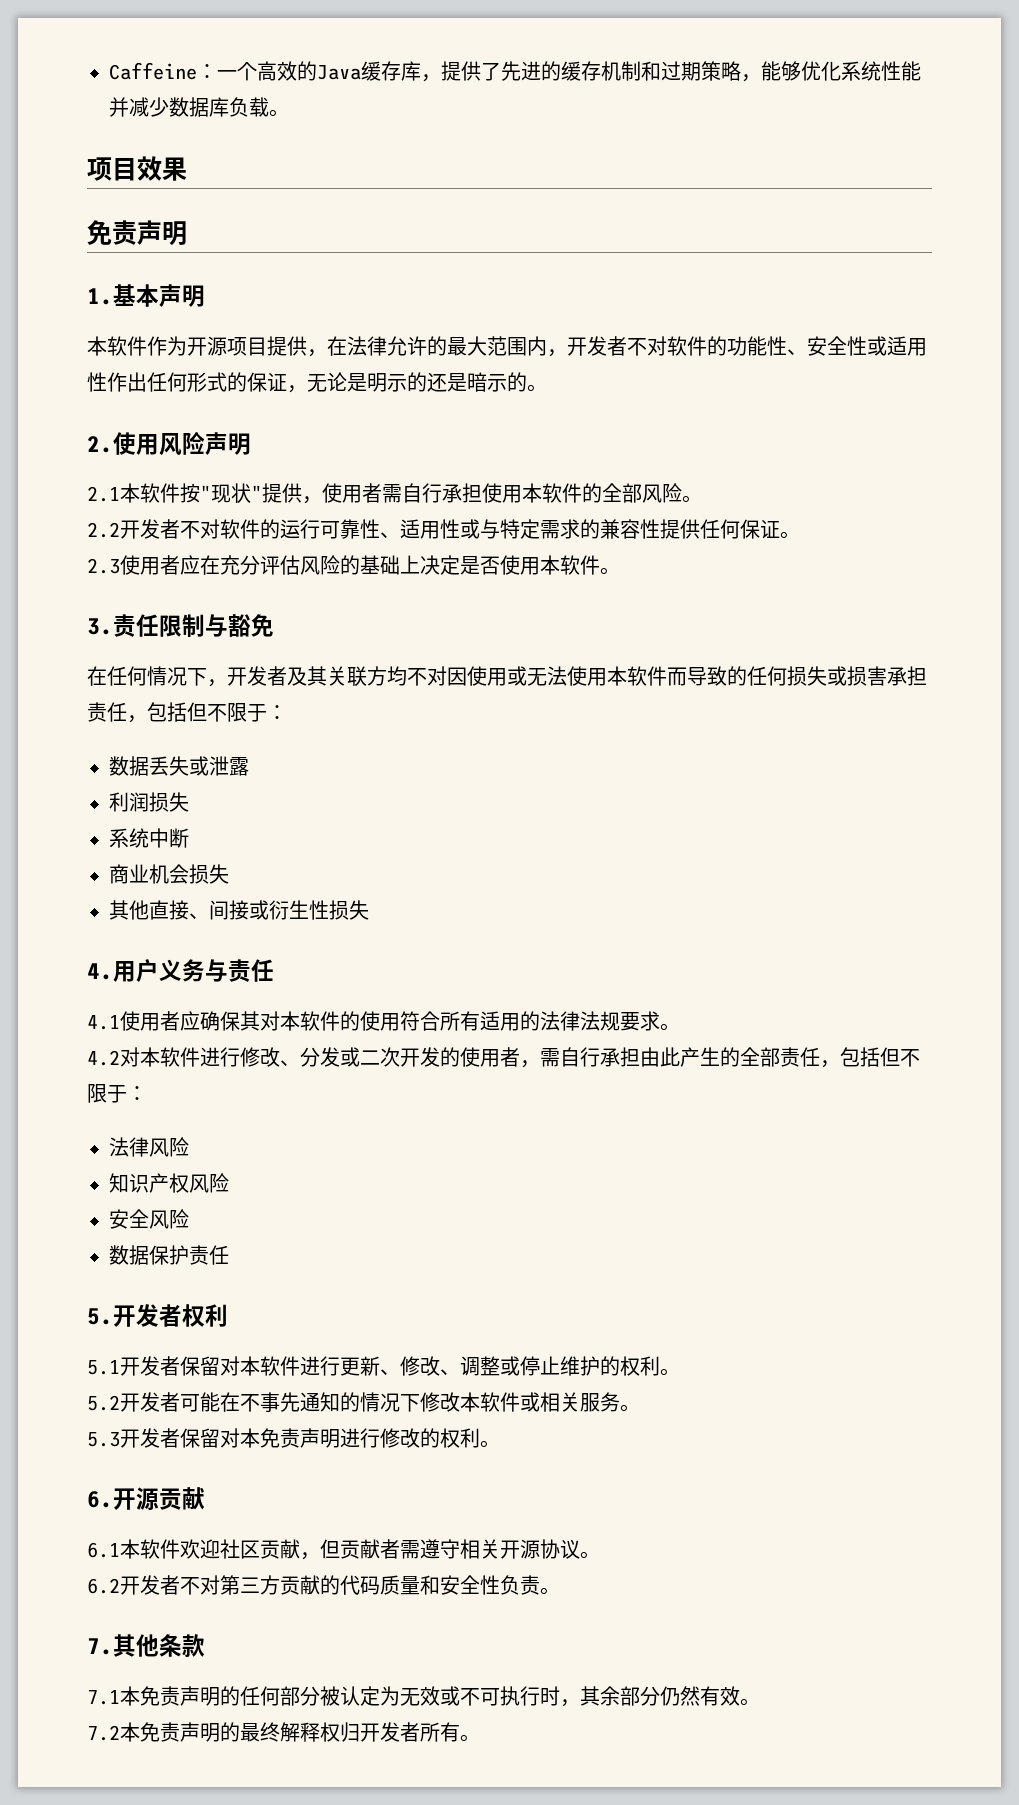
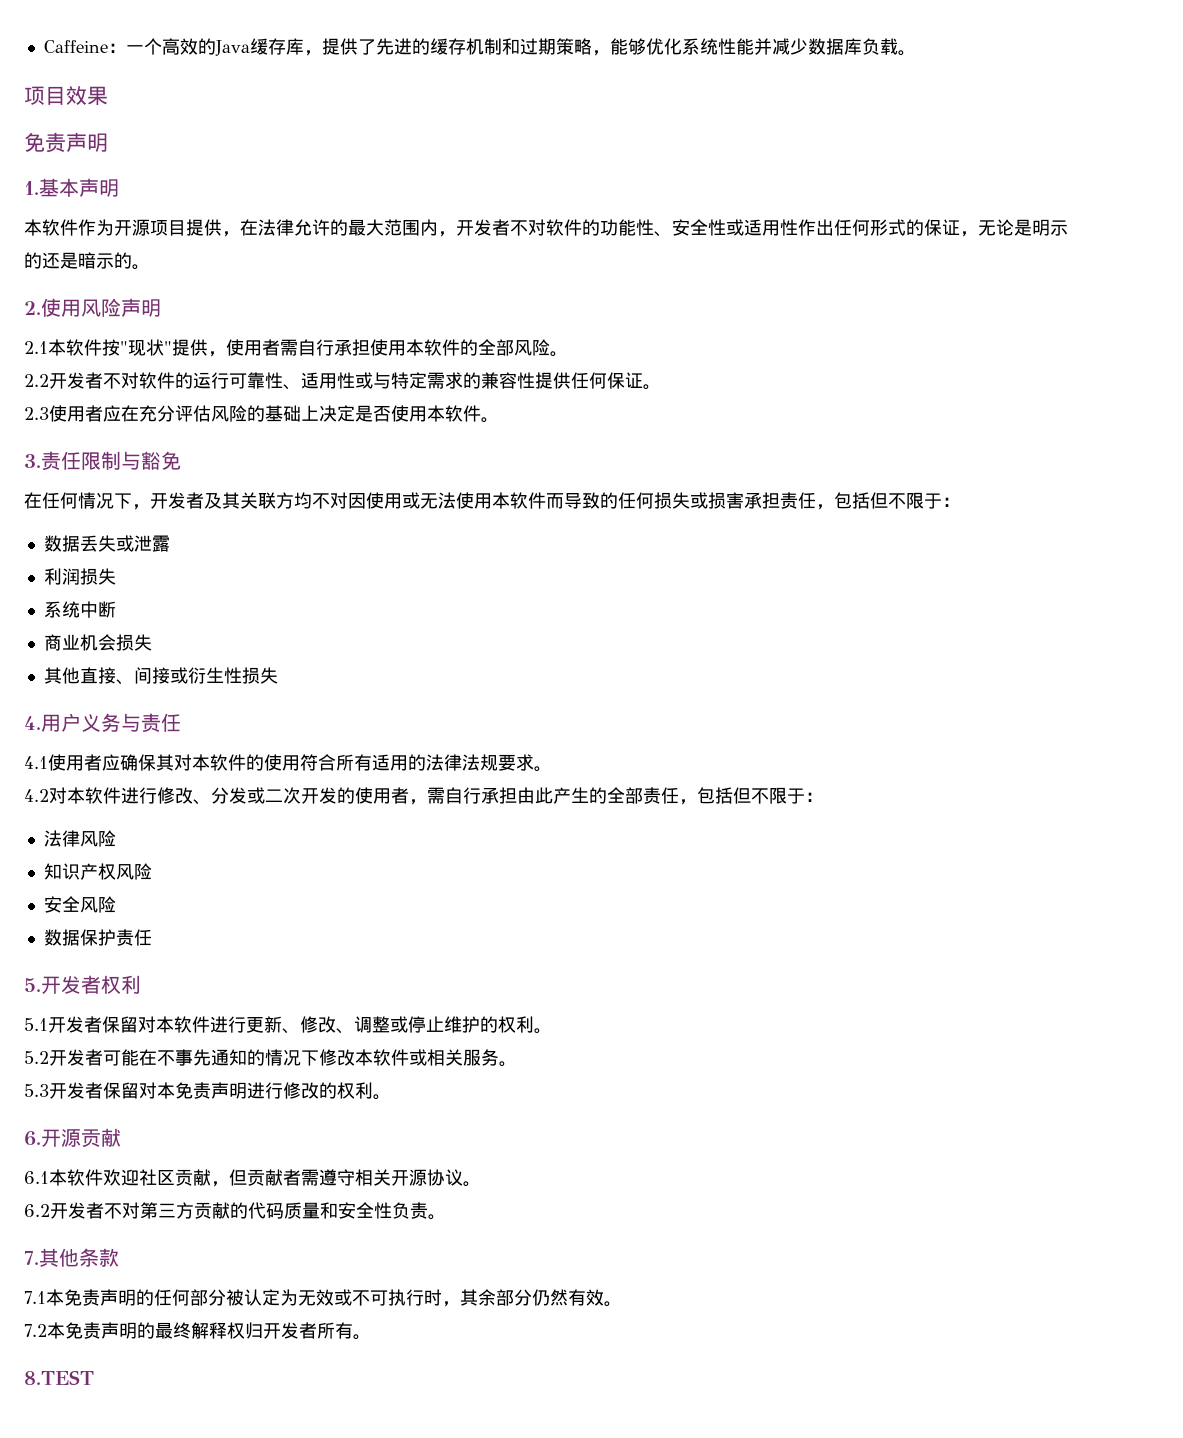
(480, 1738) none -> [24,1370,94,1385] // 8.TEST

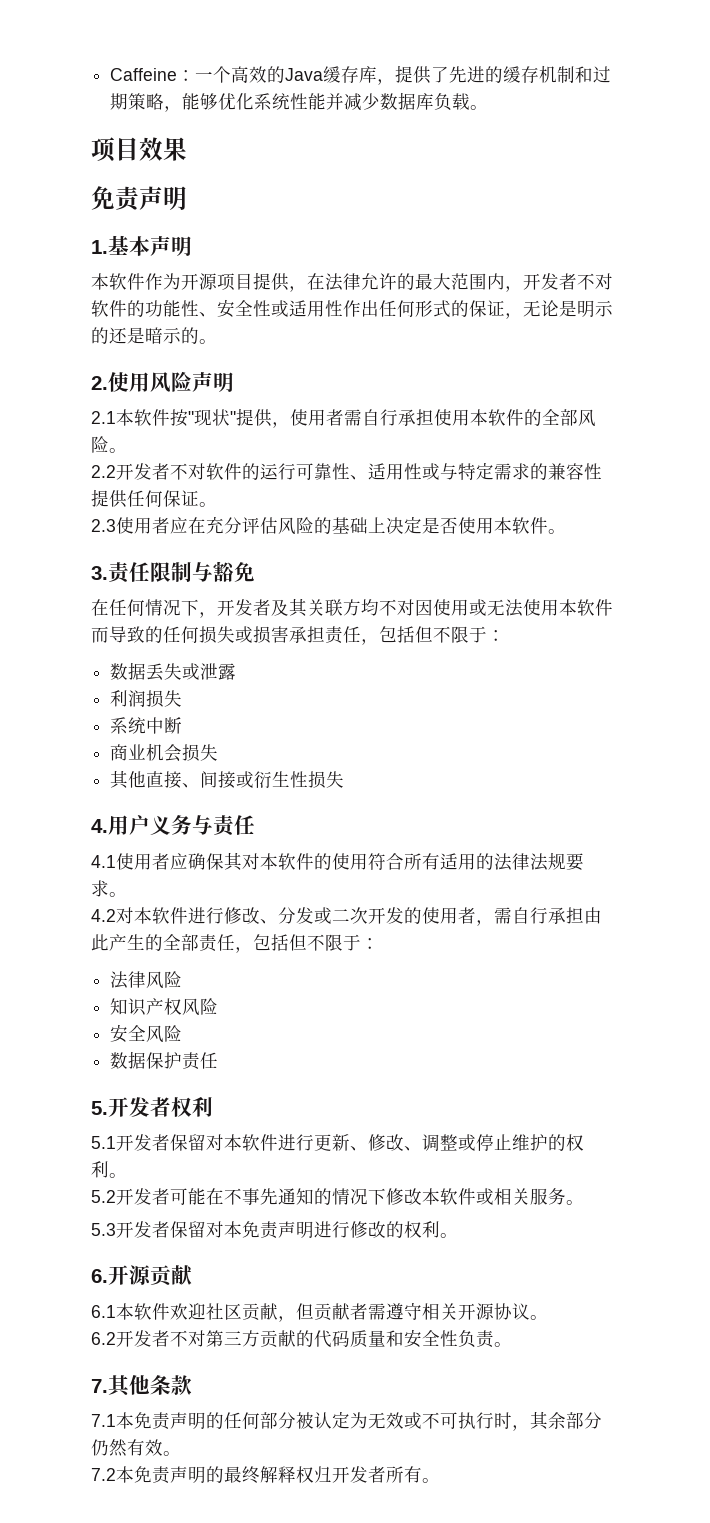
[24,1370,94,1385] // 8.TEST -> (440, 1480) none

